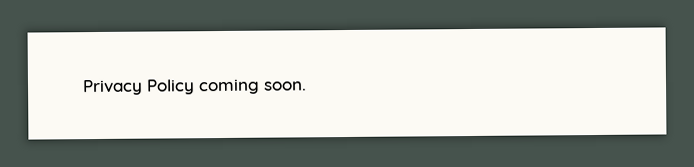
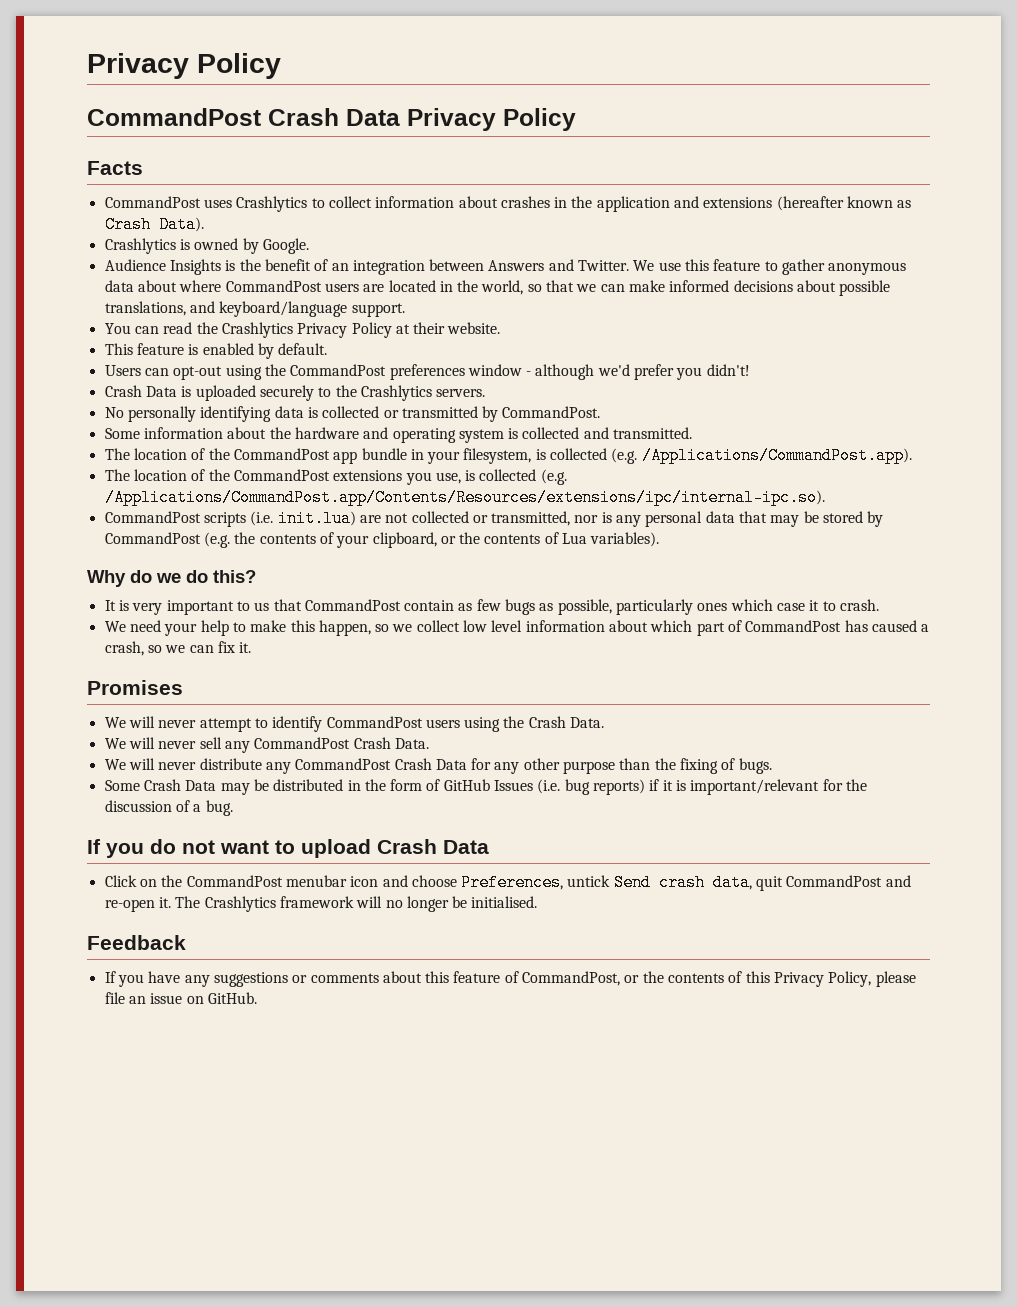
[82,78,307,96] Privacy Policy coming soon. -> [87,53,281,79] [87,108,576,131] [87,161,143,175] [104,196,912,212] [104,216,204,233] [104,238,309,254] [104,259,907,275] [104,280,891,296] [104,301,405,317] [104,322,501,338] [104,343,328,359] [104,364,750,380] [104,385,486,401] [104,406,601,422] [104,427,693,443] [104,447,912,464] [104,469,567,485] [104,489,825,506] [104,510,884,527] [104,532,660,548] [87,570,256,587] [104,599,880,615] [104,620,930,636] [104,641,252,656] [87,680,183,695] [104,716,605,732] [104,737,429,753] [104,758,772,774] [104,779,868,795] [104,800,233,816] [87,839,489,858] [104,874,911,891] [104,896,538,912] [87,935,186,950] [104,971,916,987] [104,992,257,1004] Privacy Policy // CommandPost Crash Data Privacy Policy // Facts // CommandPost uses Crashlytics to collect information about crashes in the application and extensions (hereafter known as Crash Data). // Crashlytics is owned by Google. // Audience Insights is the benefit of an integration between Answers and Twitter. We use this feature to gather anonymous data about where CommandPost users are located in the world, so that we can make informed decisions about possible translations, and keyboard/language support. // You can read the Crashlytics Privacy Policy at their website. // This feature is enabled by default. // Users can opt-out using the CommandPost preferences window - although we'd prefer you didn't! // Crash Data is uploaded securely to the Crashlytics servers. // No personally identifying data is collected or transmitted by CommandPost. // Some information about the hardware and operating system is collected and transmitted. // The location of the CommandPost app bundle in your filesystem, is collected (e.g. /Applications/CommandPost.app). // The location of the CommandPost extensions you use, is collected (e.g. /Applications/CommandPost.app/Contents/Resources/extensions/ipc/internal-ipc.so). // CommandPost scripts (i.e. init.lua) are not collected or transmitted, nor is any personal data that may be stored by CommandPost (e.g. the contents of your clipboard, or the contents of Lua variables). // Why do we do this? // It is very important to us that CommandPost contain as few bugs as possible, particularly ones which case it to crash. // We need your help to make this happen, so we collect low level information about which part of CommandPost has caused a crash, so we can fix it. // Promises // We will never attempt to identify CommandPost users using the Crash Data. // We will never sell any CommandPost Crash Data. // We will never distribute any CommandPost Crash Data for any other purpose than the fixing of bugs. // Some Crash Data may be distributed in the form of GitHub Issues (i.e. bug reports) if it is important/relevant for the discussion of a bug. // If you do not want to upload Crash Data // Click on the CommandPost menubar icon and choose Preferences, untick Send crash data, quit CommandPost and re-open it. The Crashlytics framework will no longer be initialised. // Feedback // If you have any suggestions or comments about this feature of CommandPost, or the contents of this Privacy Policy, please file an issue on GitHub.

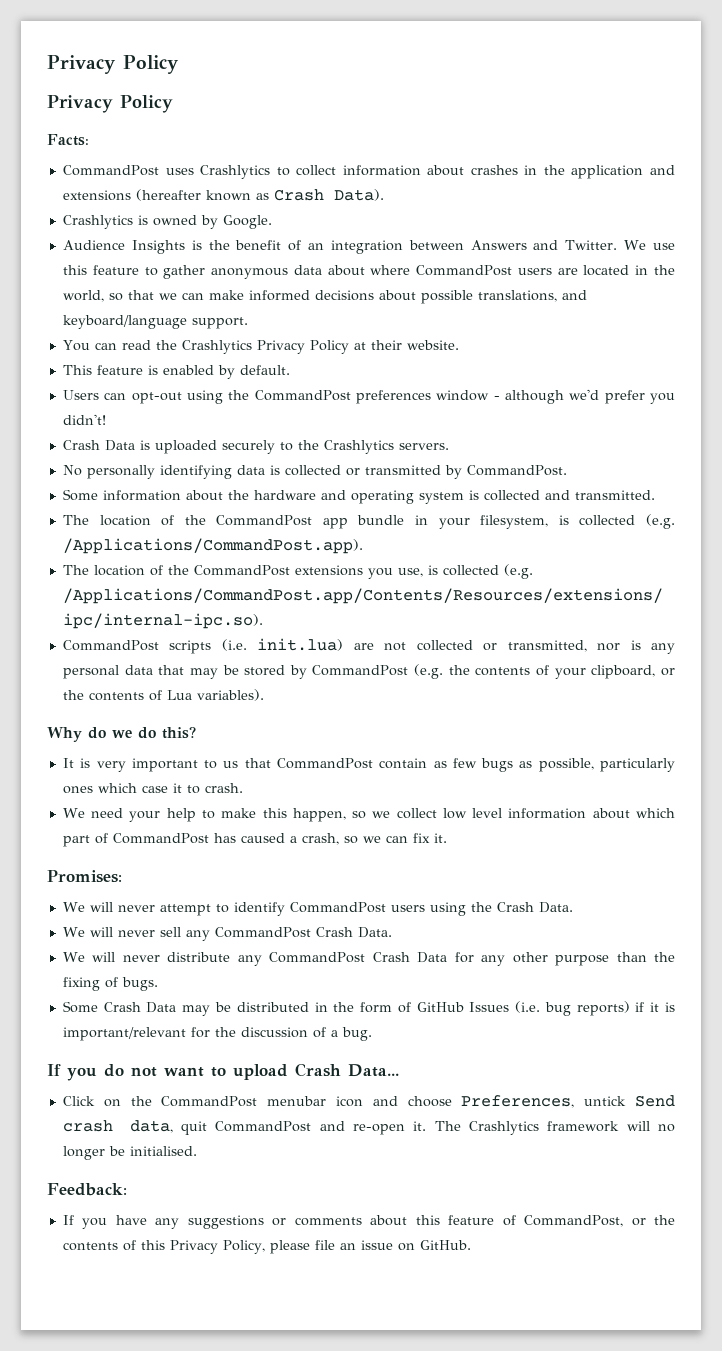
[87,53,281,79] [87,108,576,131] [87,161,143,175] Privacy Policy // CommandPost Crash Data Privacy Policy // Facts -> [47,55,179,74] [47,95,173,113] [47,134,89,146] Privacy Policy // Privacy Policy // Facts:
[87,680,183,695] Promises -> [47,870,122,883] Promises:
[443,840,489,854] Data -> [348,1064,399,1077] Data...
[87,935,186,950] Feedback -> [47,1183,127,1196] Feedback:

